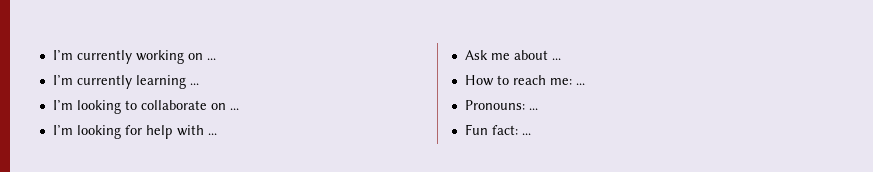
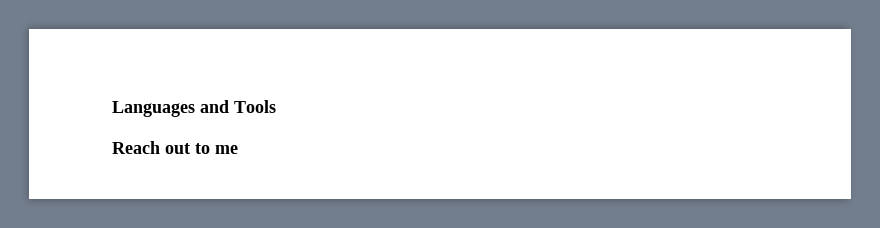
[52,50,216,64] [52,75,199,89] [52,100,239,114] [52,125,217,139] [464,50,561,60] [464,75,585,86] [464,100,538,110] [464,124,531,135] I’m currently working on ... // I’m currently learning ... // I’m looking to collaborate on ... // I’m looking for help with ... // Ask me about ... // How to reach me: ... // Pronouns: ... // Fun fact: ... -> [112,100,276,117] [112,141,238,154] Languages and Tools // Reach out to me

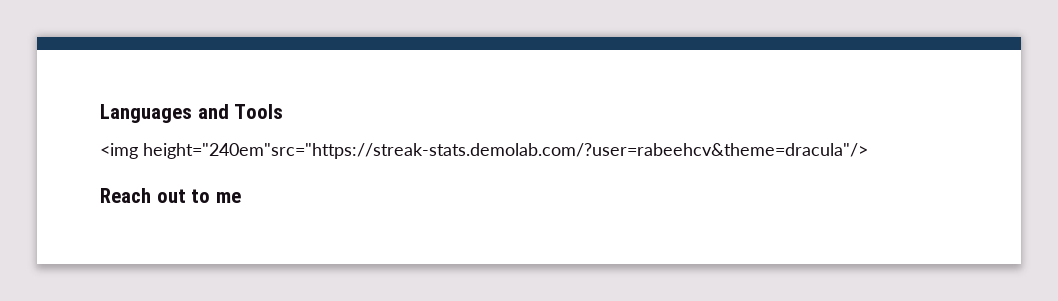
(276, 106) none -> [100,143,868,159] // <img height="240em"src="https://streak-stats.demolab.com/?user=rabeehcv&theme=dracula"/>

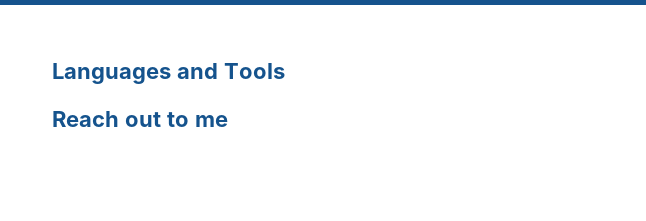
[100,143,868,159] // <img height="240em"src="https://streak-stats.demolab.com/?user=rabeehcv&theme=dracula"/> -> (285, 71) none

